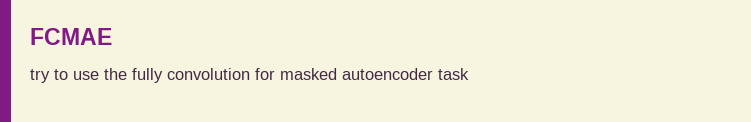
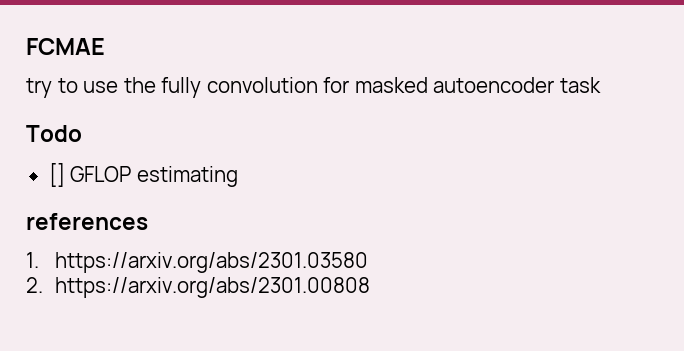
(469, 74) none -> [26,125,82,142] [48,163,238,187] [26,213,148,230] [26,252,368,273] [26,277,370,298] // Todo // [] GFLOP estimating // references // 1. https://arxiv.org/abs/2301.03580 // 2. https://arxiv.org/abs/2301.00808

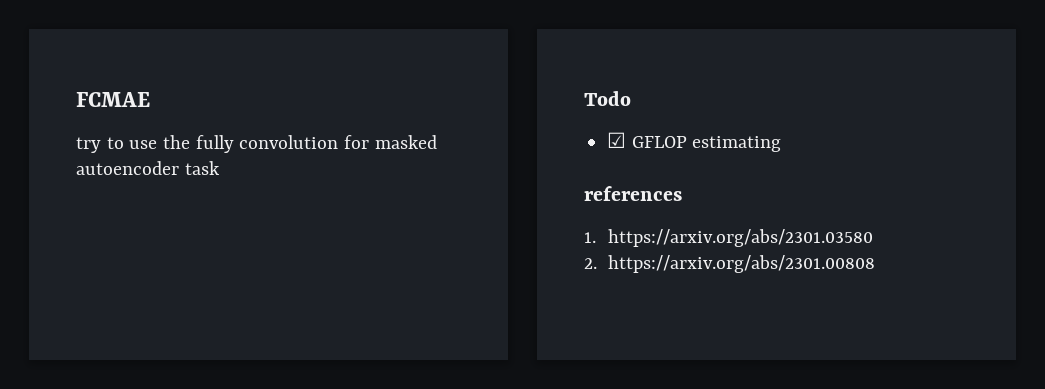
[48,163,65,187] [] -> [607,132,627,148] ☑

